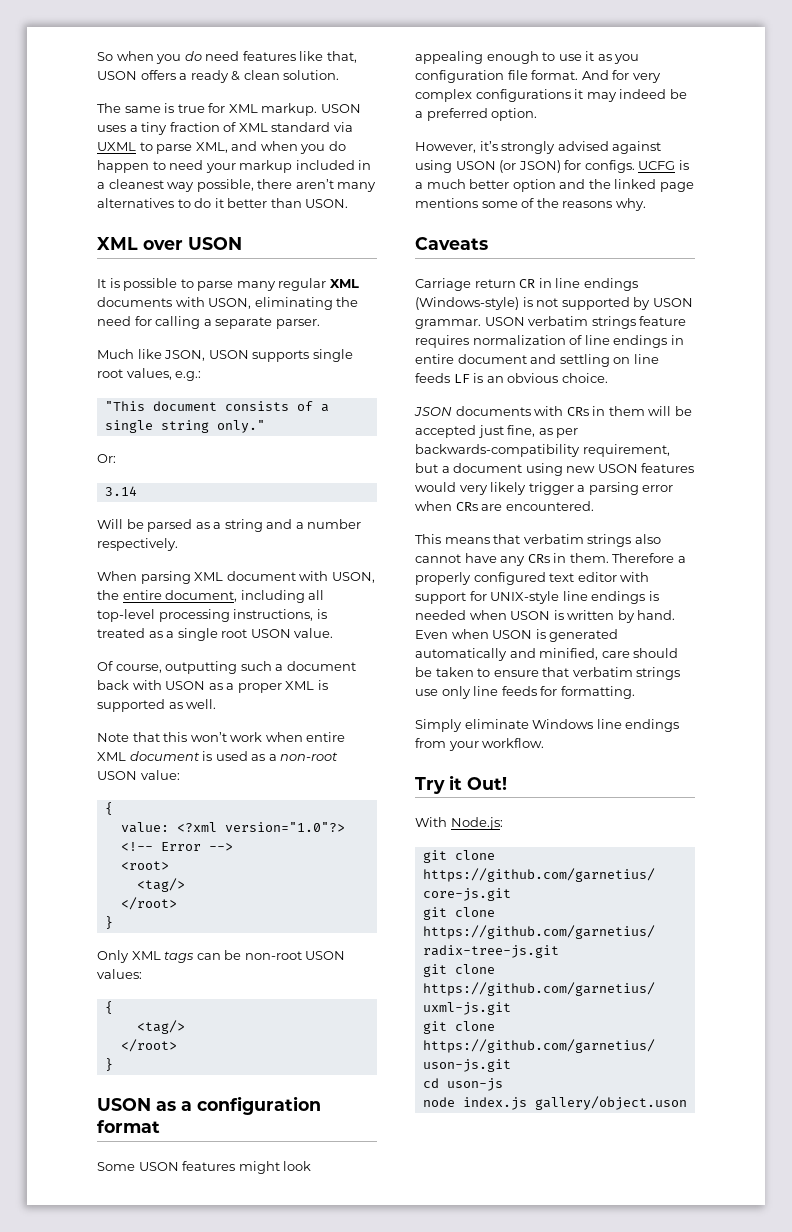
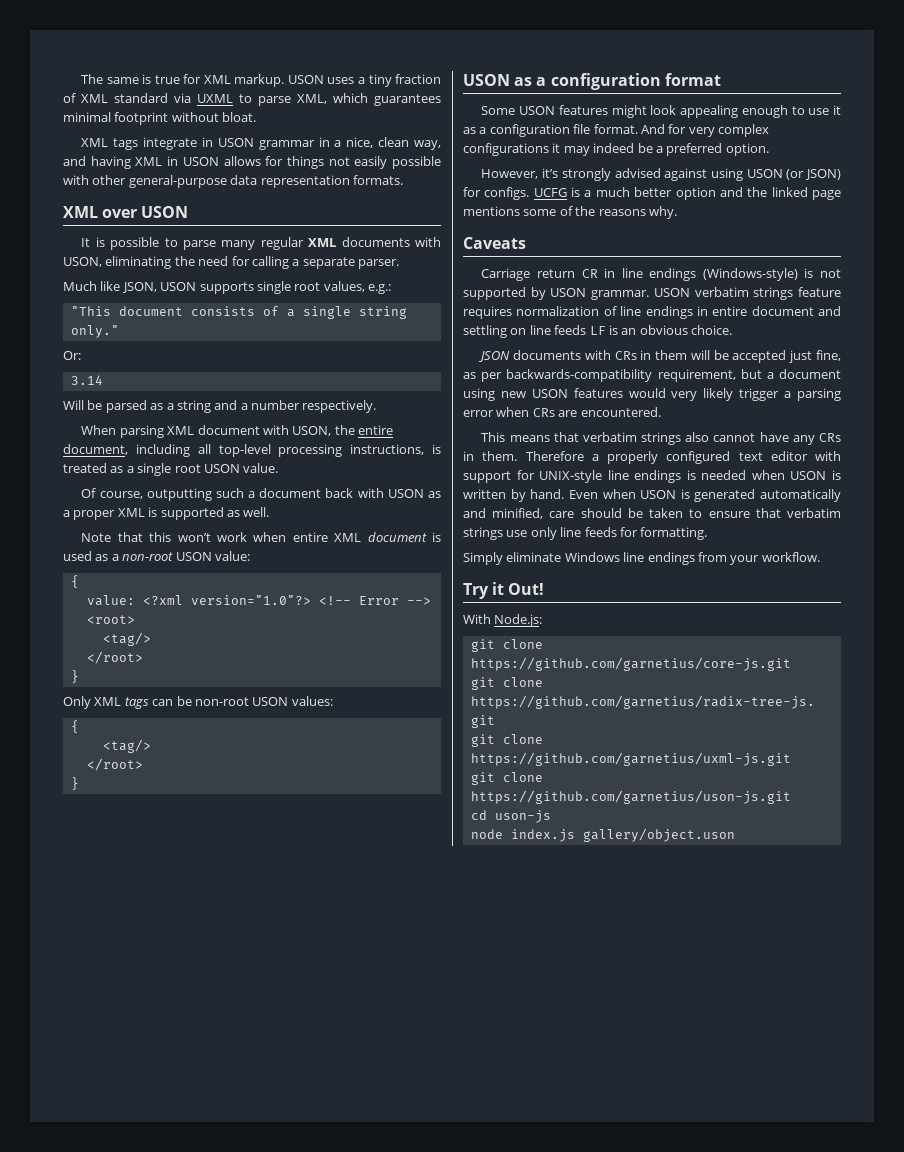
[97,51,357,64] [97,70,340,83] So when you do need features like that, USON offers a ready & clean solution. // -> (81, 79) none
[231,141,346,154] [97,160,372,173] [97,179,377,192] [97,198,349,208] and when you do happen to need your markup included in a cleanest way possible, there aren’t many alternatives to do it better than USON. -> [333,93,441,106] [63,112,257,125] [81,137,441,150] [63,156,441,169] [63,175,403,188] which guarantees minimal footprint without bloat. // XML tags integrate in USON grammar in a nice, clean way, and having XML in USON allows for things not easily possible with other general-purpose data representation formats.
[614,54,640,64] you -> [479,127,487,134] a

